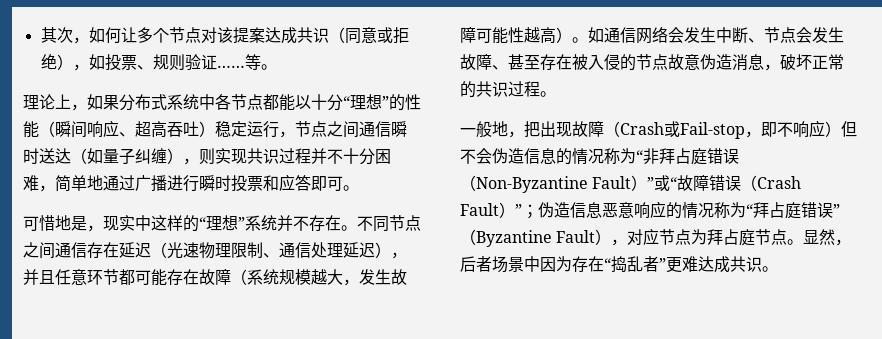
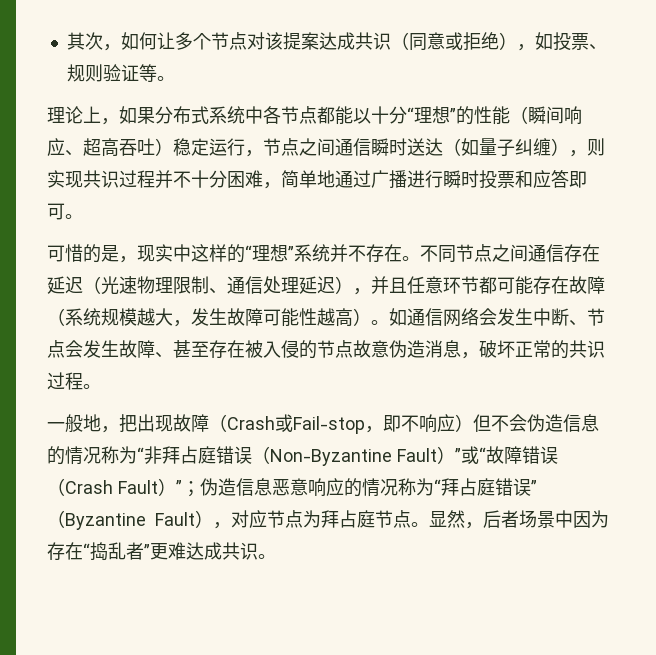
[216,65,245,68] …… -> (139, 73) none
[55,215,71,231] 地 -> [83,244,101,263] 的

